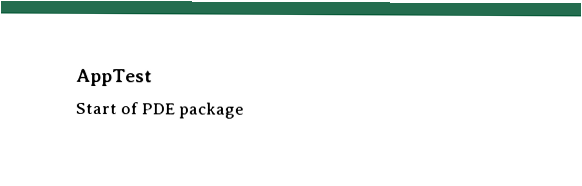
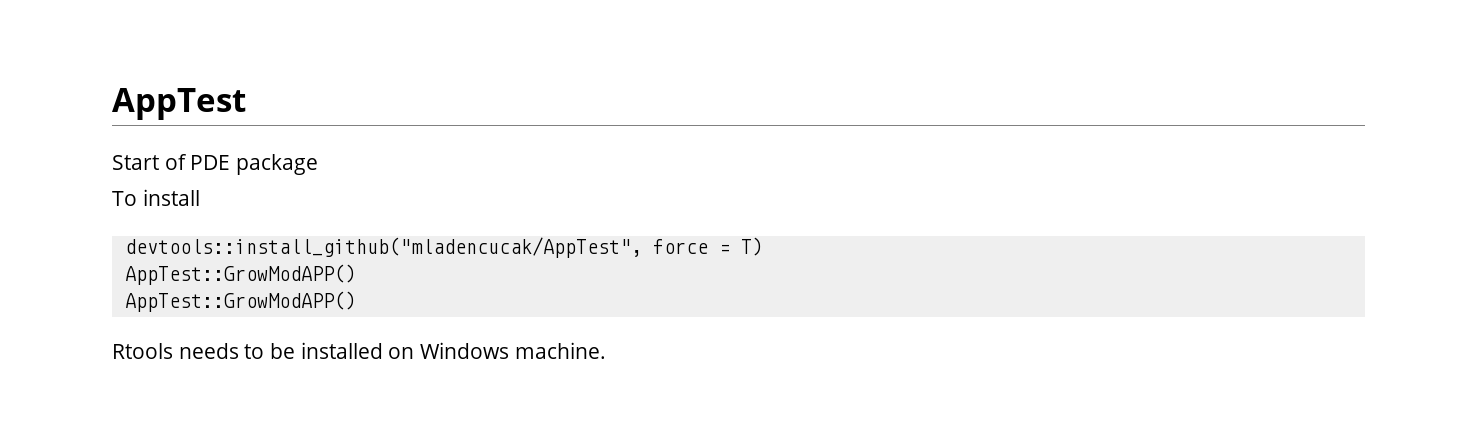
(245, 110) none -> [112,189,200,206] [124,237,763,258] [124,264,356,285] [124,291,356,312] [112,342,606,359] // To install // devtools::install_github("mladencucak/AppTest", force = T) // AppTest::GrowModAPP() // AppTest::GrowModAPP() // Rtools needs to be installed on Windows machine.

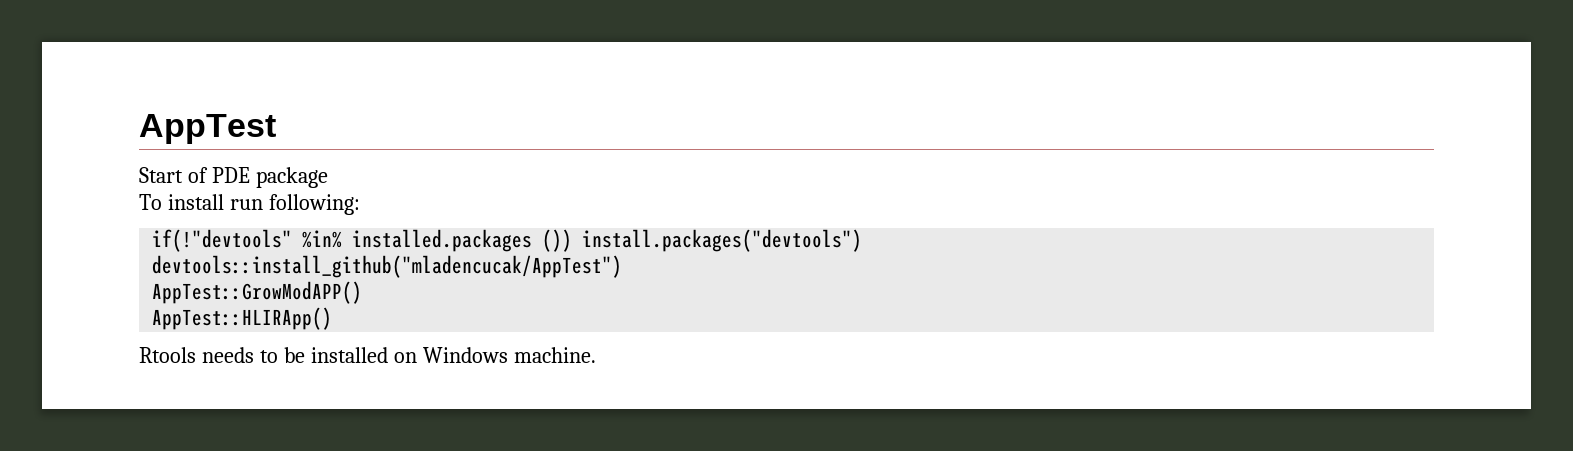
[124,237,763,258] [124,264,356,285] [124,291,356,312] // devtools::install_github("mladencucak/AppTest", force = T) // AppTest::GrowModAPP() // AppTest::GrowModAPP() -> [229,194,360,215] [152,229,863,252] [152,255,623,278] [152,281,363,304] [152,307,333,330] run following: // if(!"devtools" %in% installed.packages ()) install.packages("devtools") // devtools::install_github("mladencucak/AppTest") // AppTest::GrowModAPP() // AppTest::HLIRApp()

